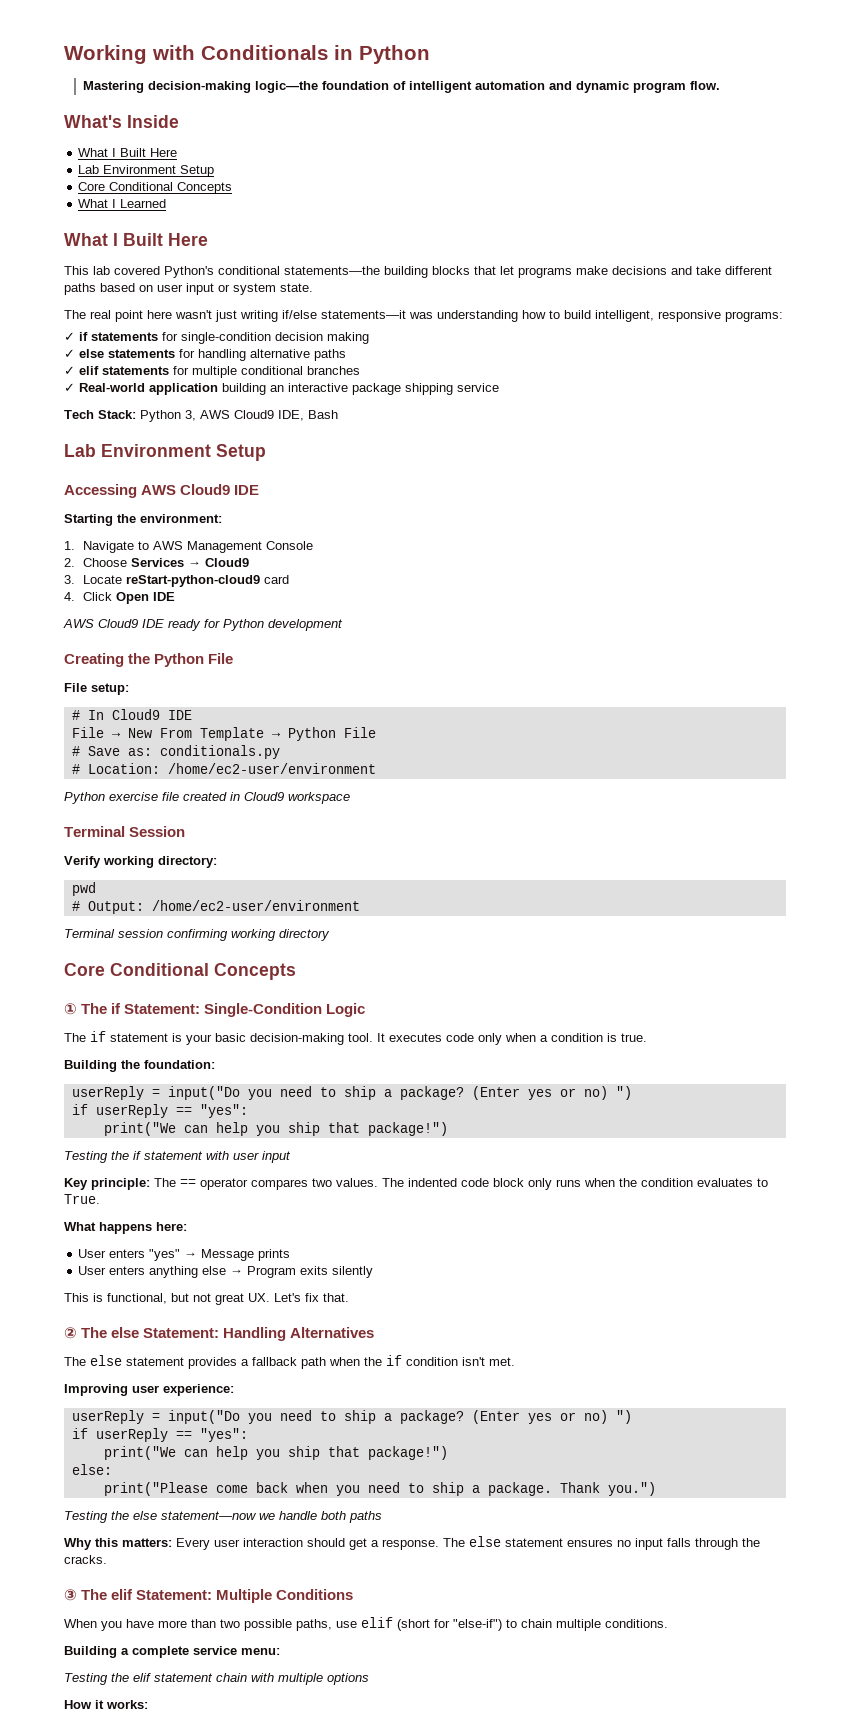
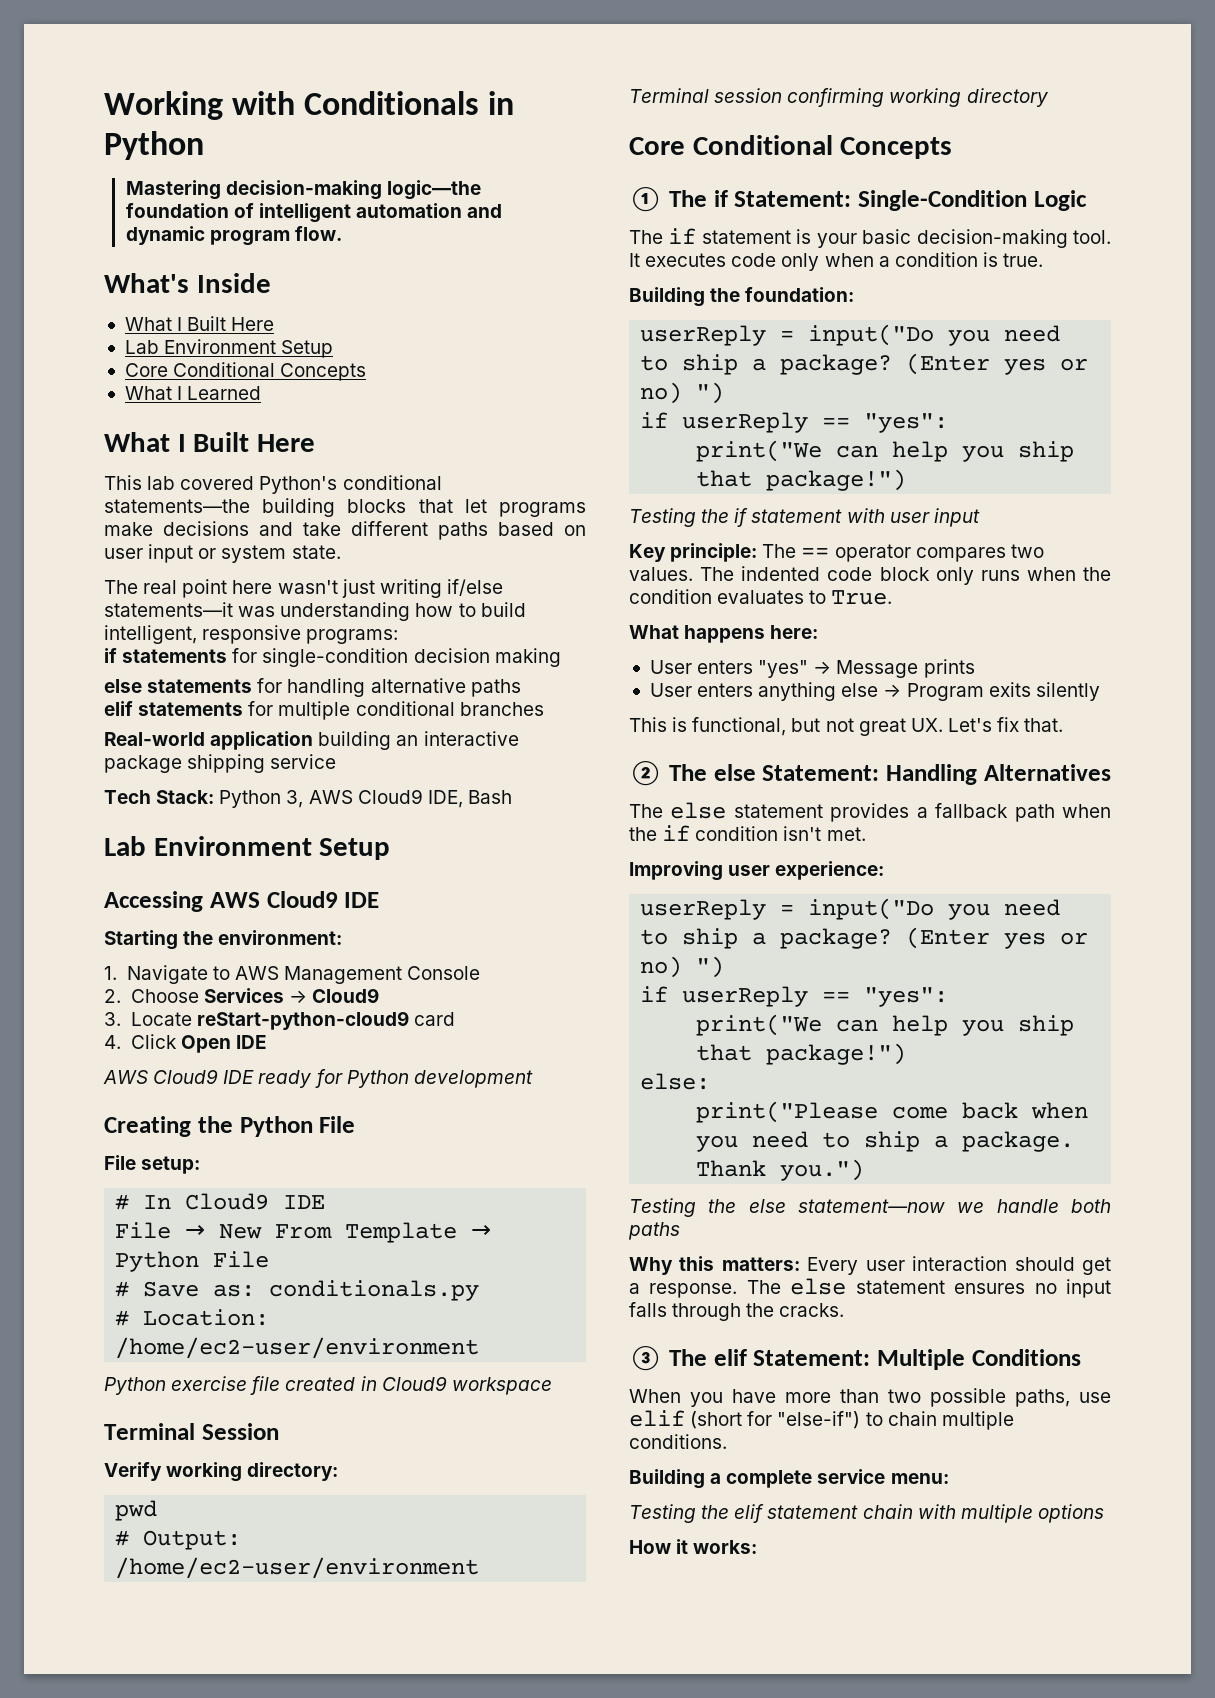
[64,332,75,341] ✓ -> (399, 636) none
[64,349,75,358] ✓ -> (561, 657) none
[64,366,75,375] ✓ -> (521, 688) none
[64,383,75,392] ✓ -> (544, 709) none

